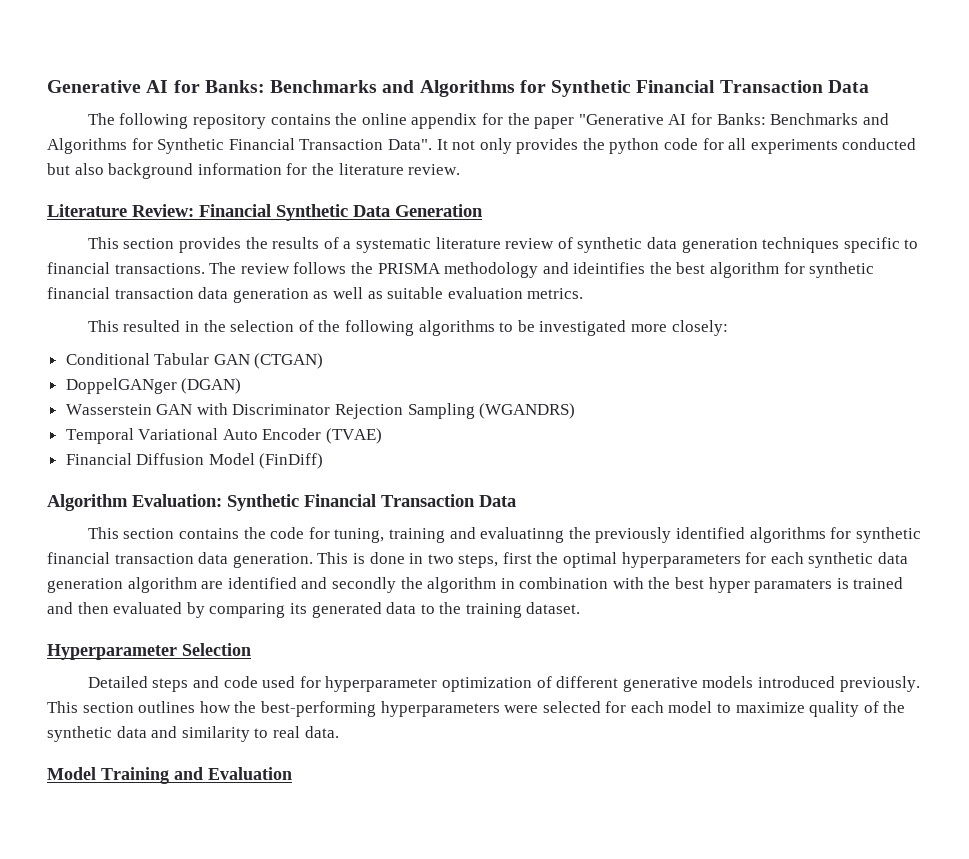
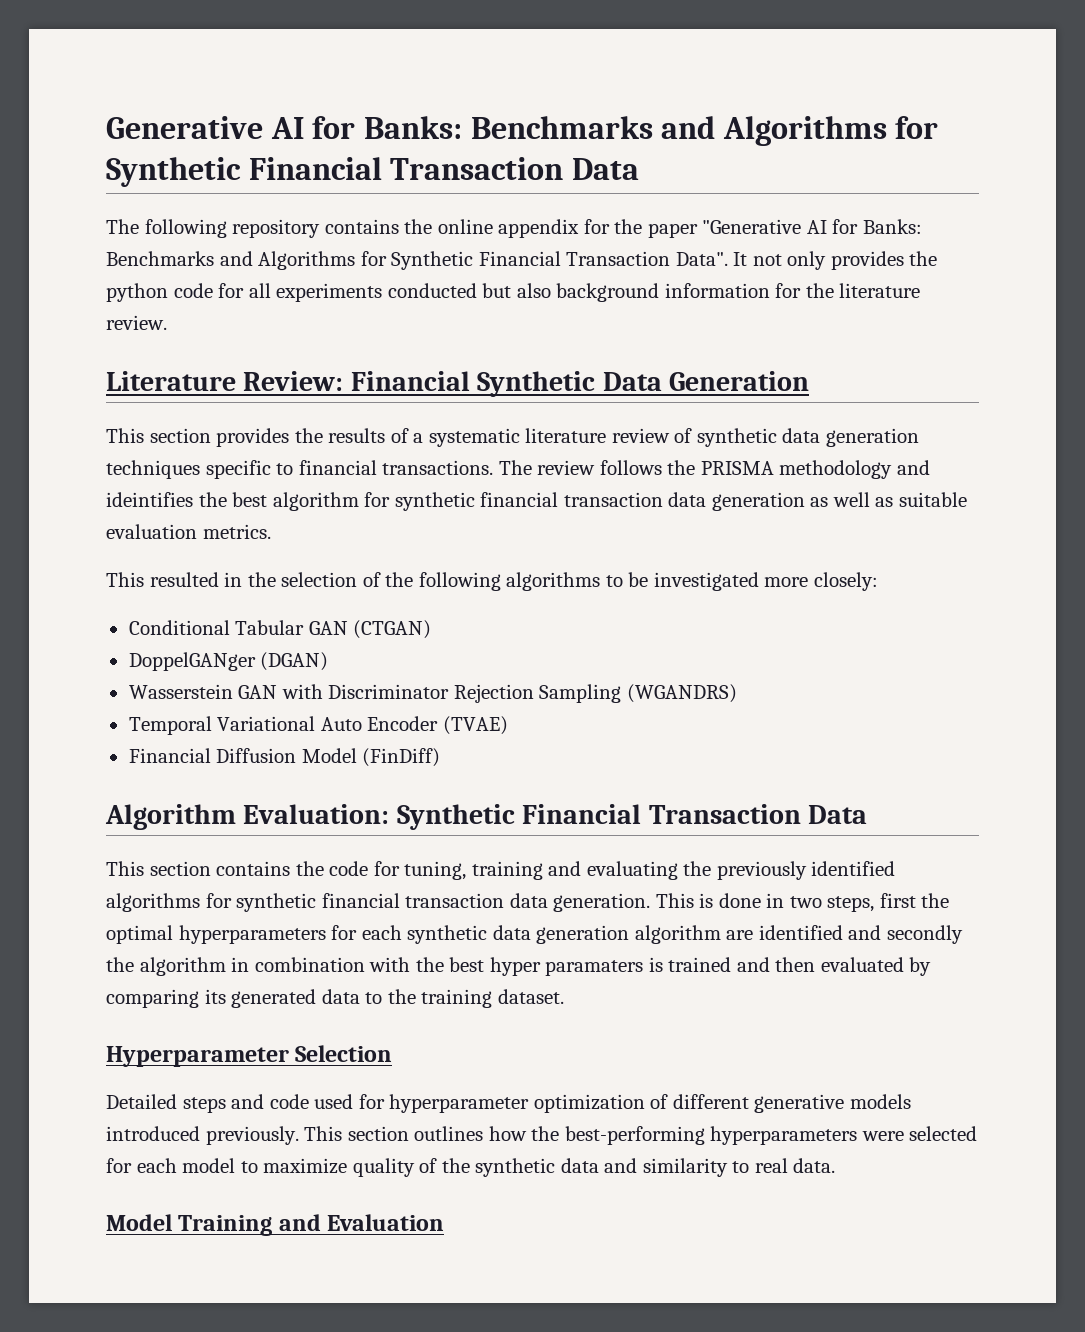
[480,527,565,543] evaluatinng -> [586,861,678,880] evaluating

